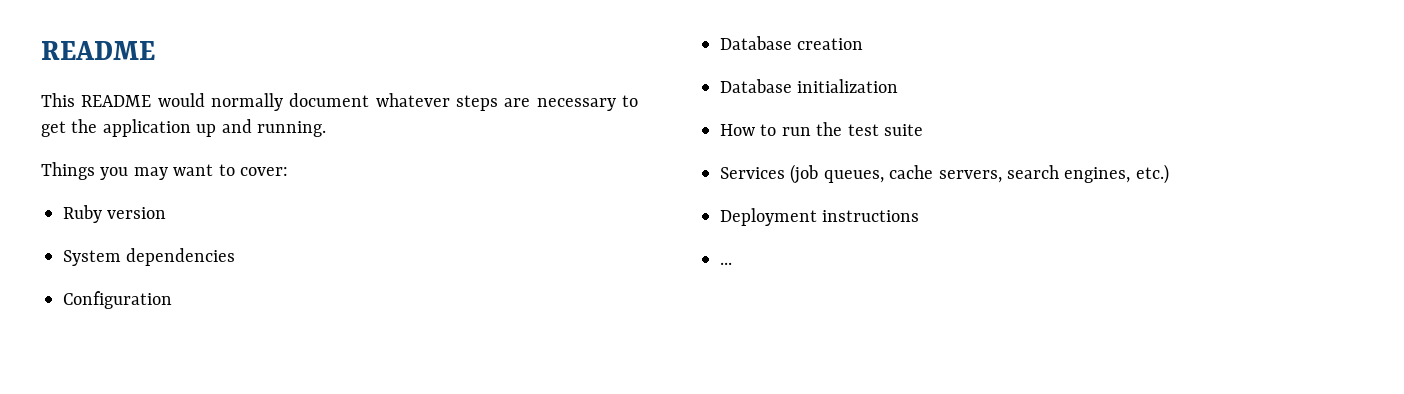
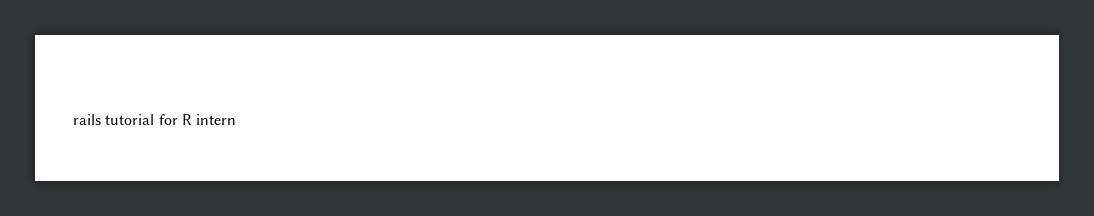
[41,41,155,60] [41,93,638,111] [41,119,326,137] [41,162,288,180] [63,205,167,223] [63,248,236,266] [63,291,172,309] [720,36,864,50] [720,79,899,93] [720,122,923,136] [720,164,1169,184] [720,208,920,226] [720,262,732,265] README // This README would normally document whatever steps are necessary to get the application up and running. // Things you may want to cover: // Ruby version // System dependencies // Configuration // Database creation // Database initialization // How to run the test suite // Services (job queues, cache servers, search engines, etc.) // Deployment instructions // ... -> [73,114,237,125] rails tutorial for R intern

